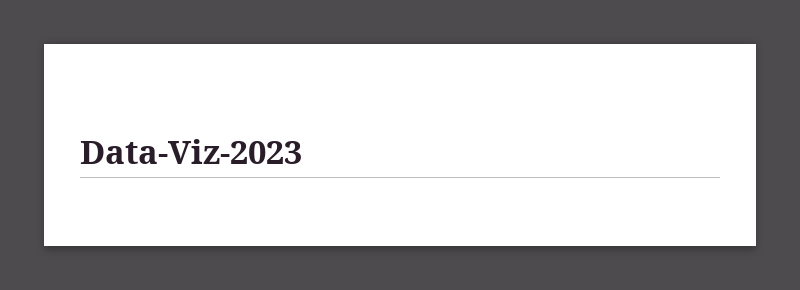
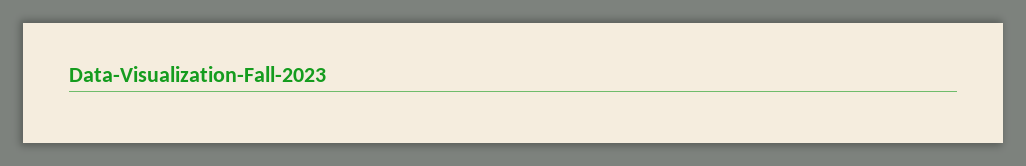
[80,139,302,164] Data-Viz-2023 -> [69,66,326,82] Data-Visualization-Fall-2023

